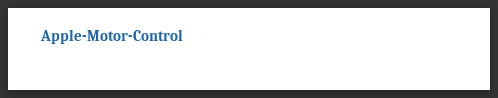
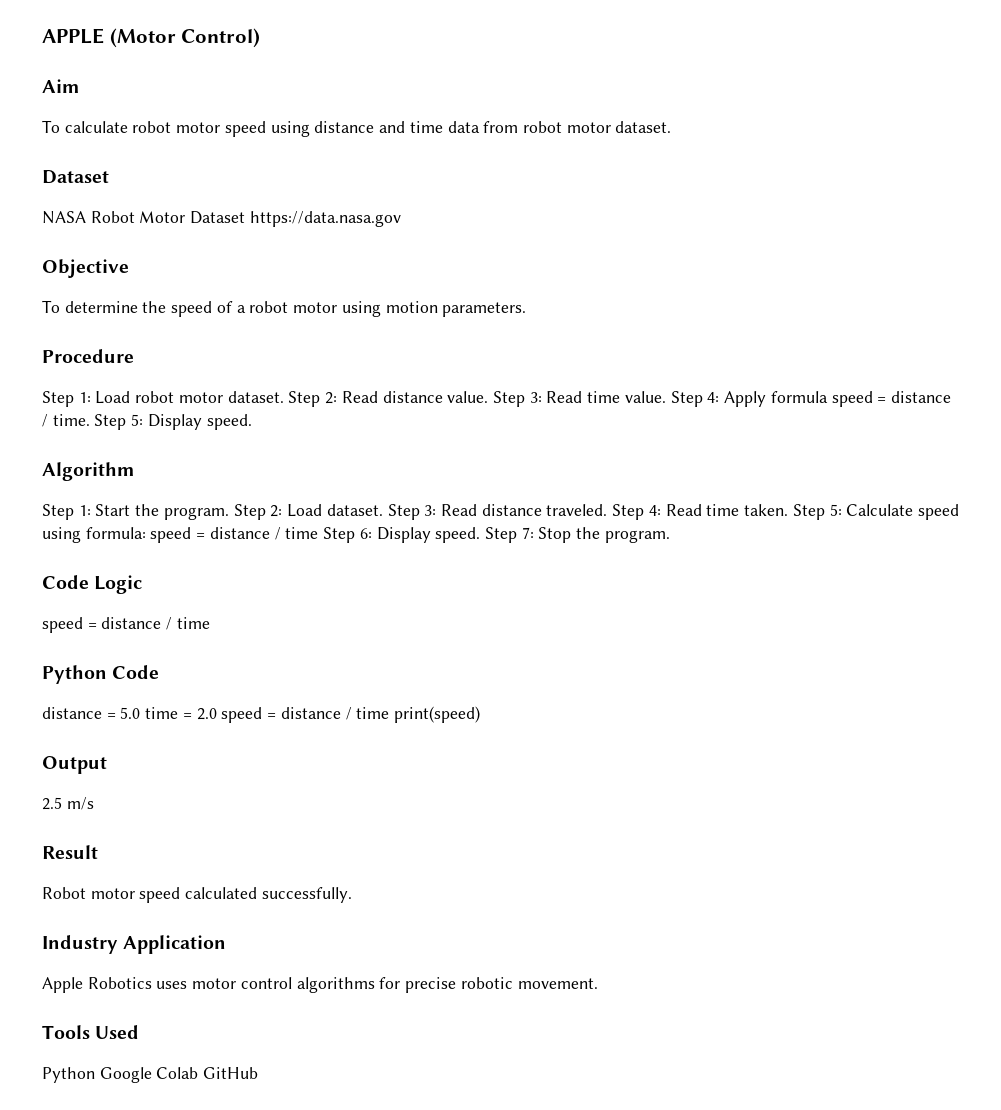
[40,29,183,44] Apple-Motor-Control -> [42,28,261,48] [42,79,79,93] [42,120,672,137] [42,170,109,184] [42,211,401,227] [42,259,129,278] [42,300,527,317] [42,349,134,363] [42,391,951,407] [42,414,252,430] [42,462,134,481] [42,504,959,520] [42,527,670,543] [42,575,143,594] [42,617,210,633] [42,665,160,684] [42,706,480,723] [42,756,107,774] [42,797,94,810] [42,845,98,859] [42,887,352,903] [42,935,227,954] [42,977,598,993] [42,1025,140,1039] [42,1067,259,1083] APPLE (Motor Control) // Aim // To calculate robot motor speed using distance and time data from robot motor dataset. // Dataset // NASA Robot Motor Dataset https://data.nasa.gov // Objective // To determine the speed of a robot motor using motion parameters. // Procedure // Step 1: Load robot motor dataset. Step 2: Read distance value. Step 3: Read time value. Step 4: Apply formula speed = distance / time. Step 5: Display speed. // Algorithm // Step 1: Start the program. Step 2: Load dataset. Step 3: Read distance traveled. Step 4: Read time taken. Step 5: Calculate speed using formula: speed = distance / time Step 6: Display speed. Step 7: Stop the program. // Code Logic // speed = distance / time // Python Code // distance = 5.0 time = 2.0 speed = distance / time print(speed) // Output // 2.5 m/s // Result // Robot motor speed calculated successfully. // Industry Application // Apple Robotics uses motor control algorithms for precise robotic movement. // Tools Used // Python Google Colab GitHub

